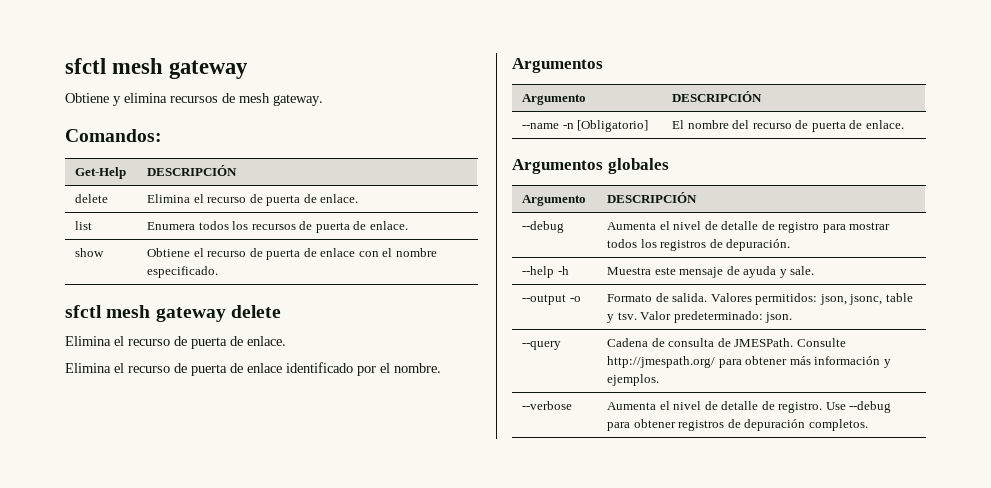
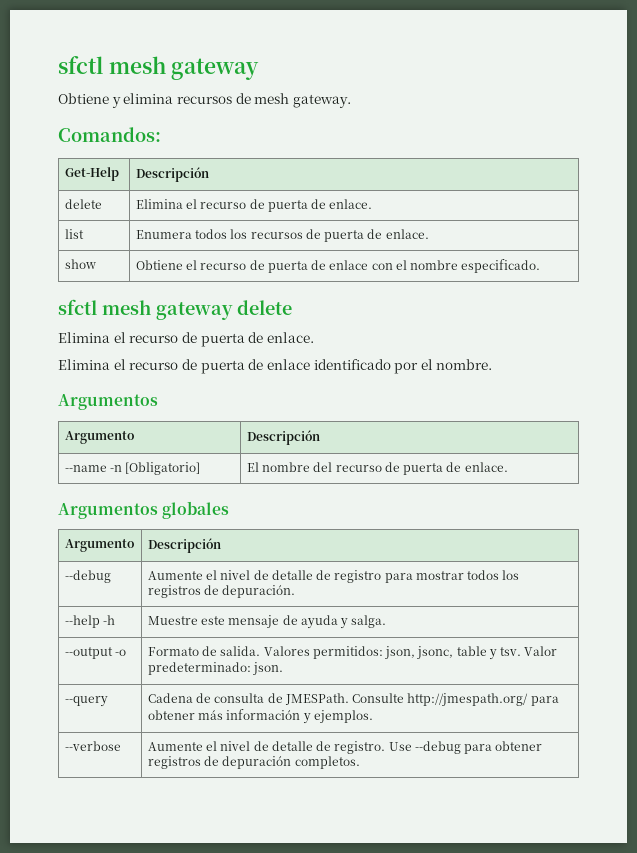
[147,165,238,176] DESCRIPCIÓN -> [135,167,209,182] Descripción
[672,91,763,102] DESCRIPCIÓN -> [246,430,320,445] Descripción
[607,192,698,203] DESCRIPCIÓN -> [147,538,221,553] Descripción
[607,222,657,230] Aumenta -> [147,571,203,580] Aumente
[607,267,652,275] Muestra -> [147,616,198,625] Muestre
[790,266,815,275] sale. -> [351,615,387,628] salga.
[607,402,657,410] Aumenta -> [147,742,203,751] Aumente

